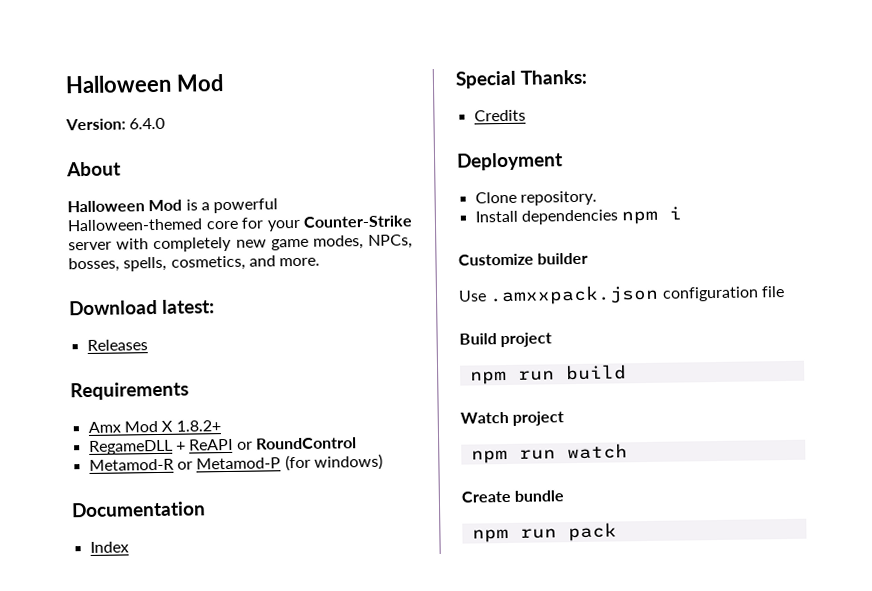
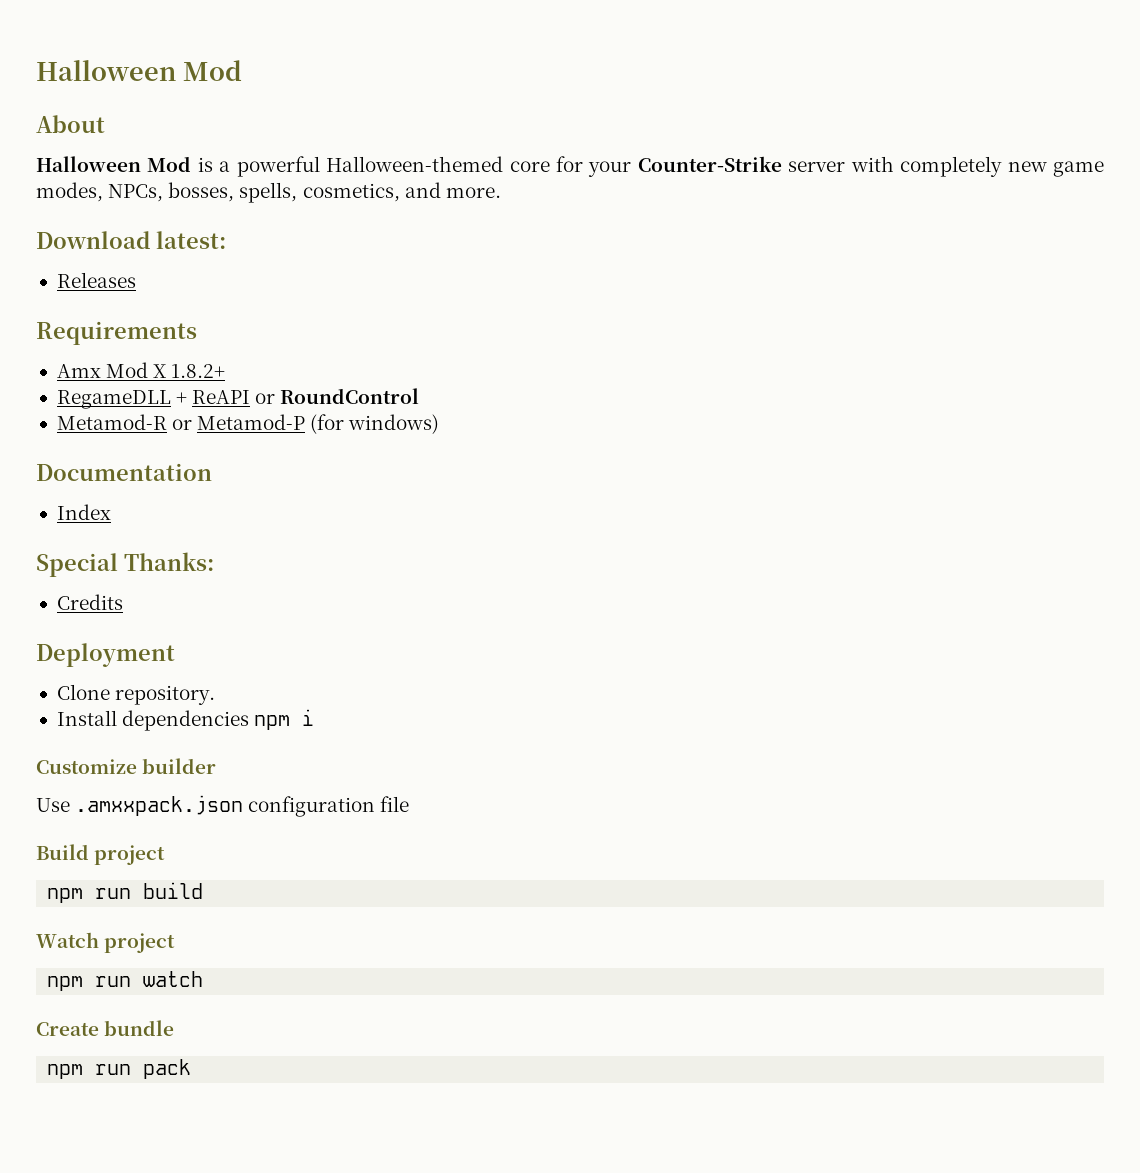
[65,74,224,94] [65,117,166,131] Halloween Mod // Version: 6.4.0 -> [36,60,242,81] Halloween Mod

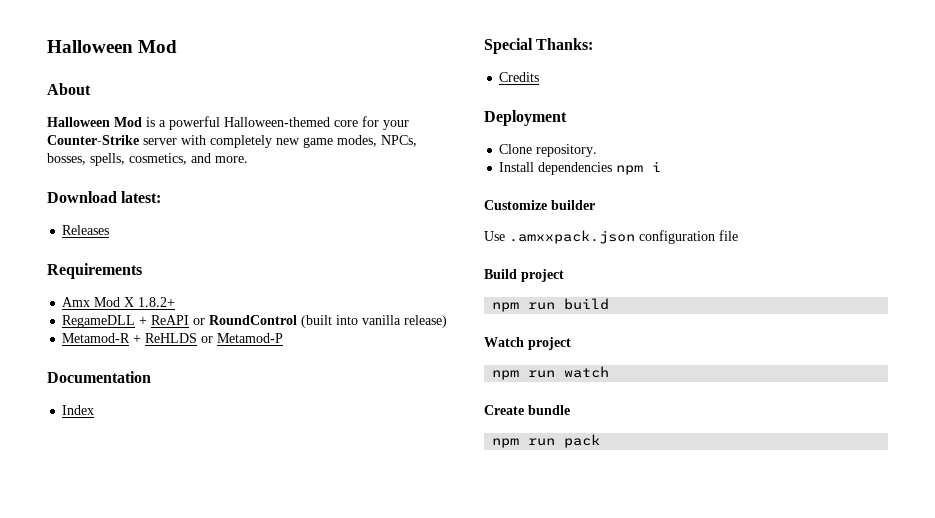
(420, 396) none -> [301,315,448,328] (built into vanilla release)
(167, 422) none -> [133,333,198,343] + ReHLDS
[310,414,440,434] (for windows) -> (284, 338) none

